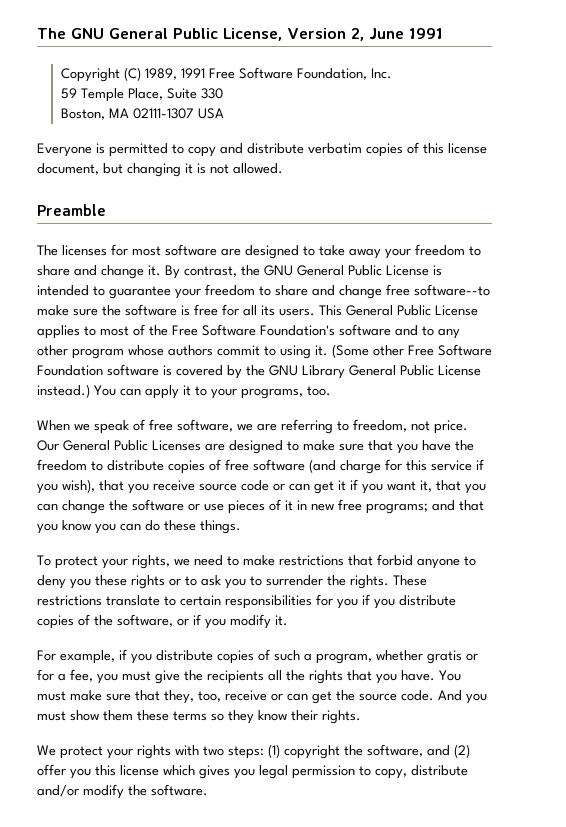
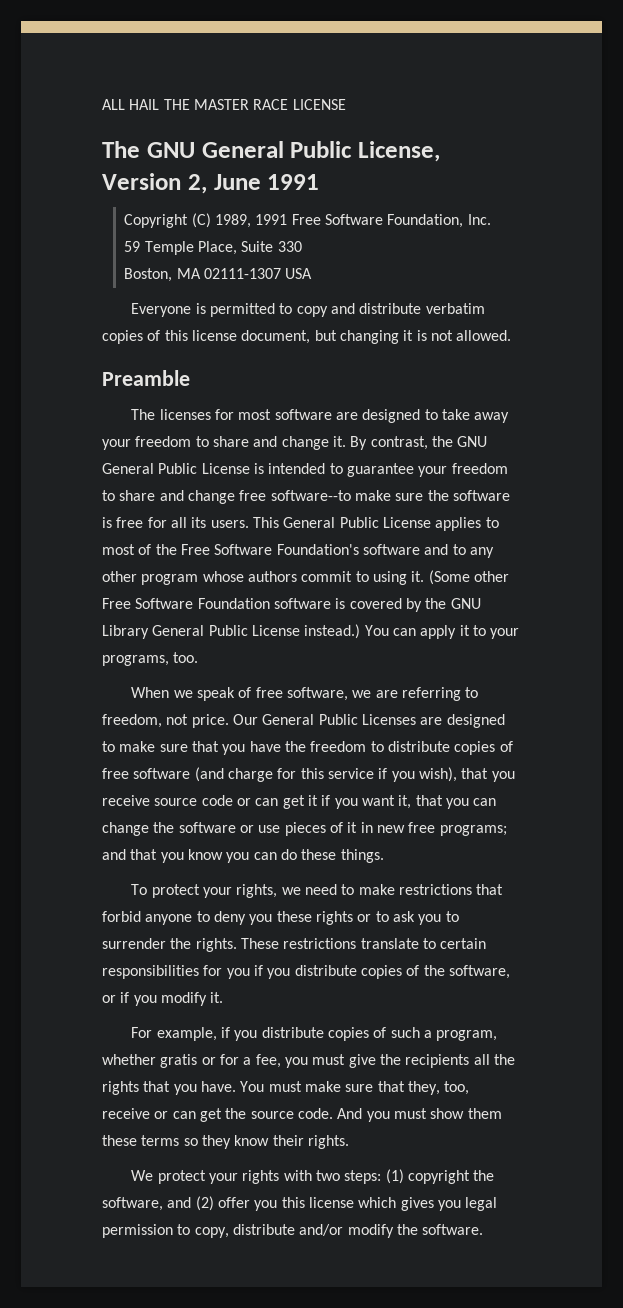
(37, 33) none -> [102,99,346,110] ALL HAIL THE MASTER RACE LICENSE //

